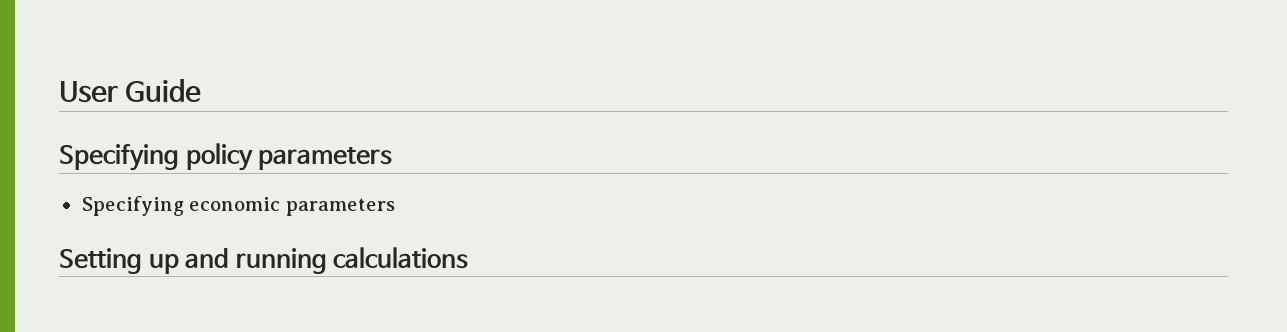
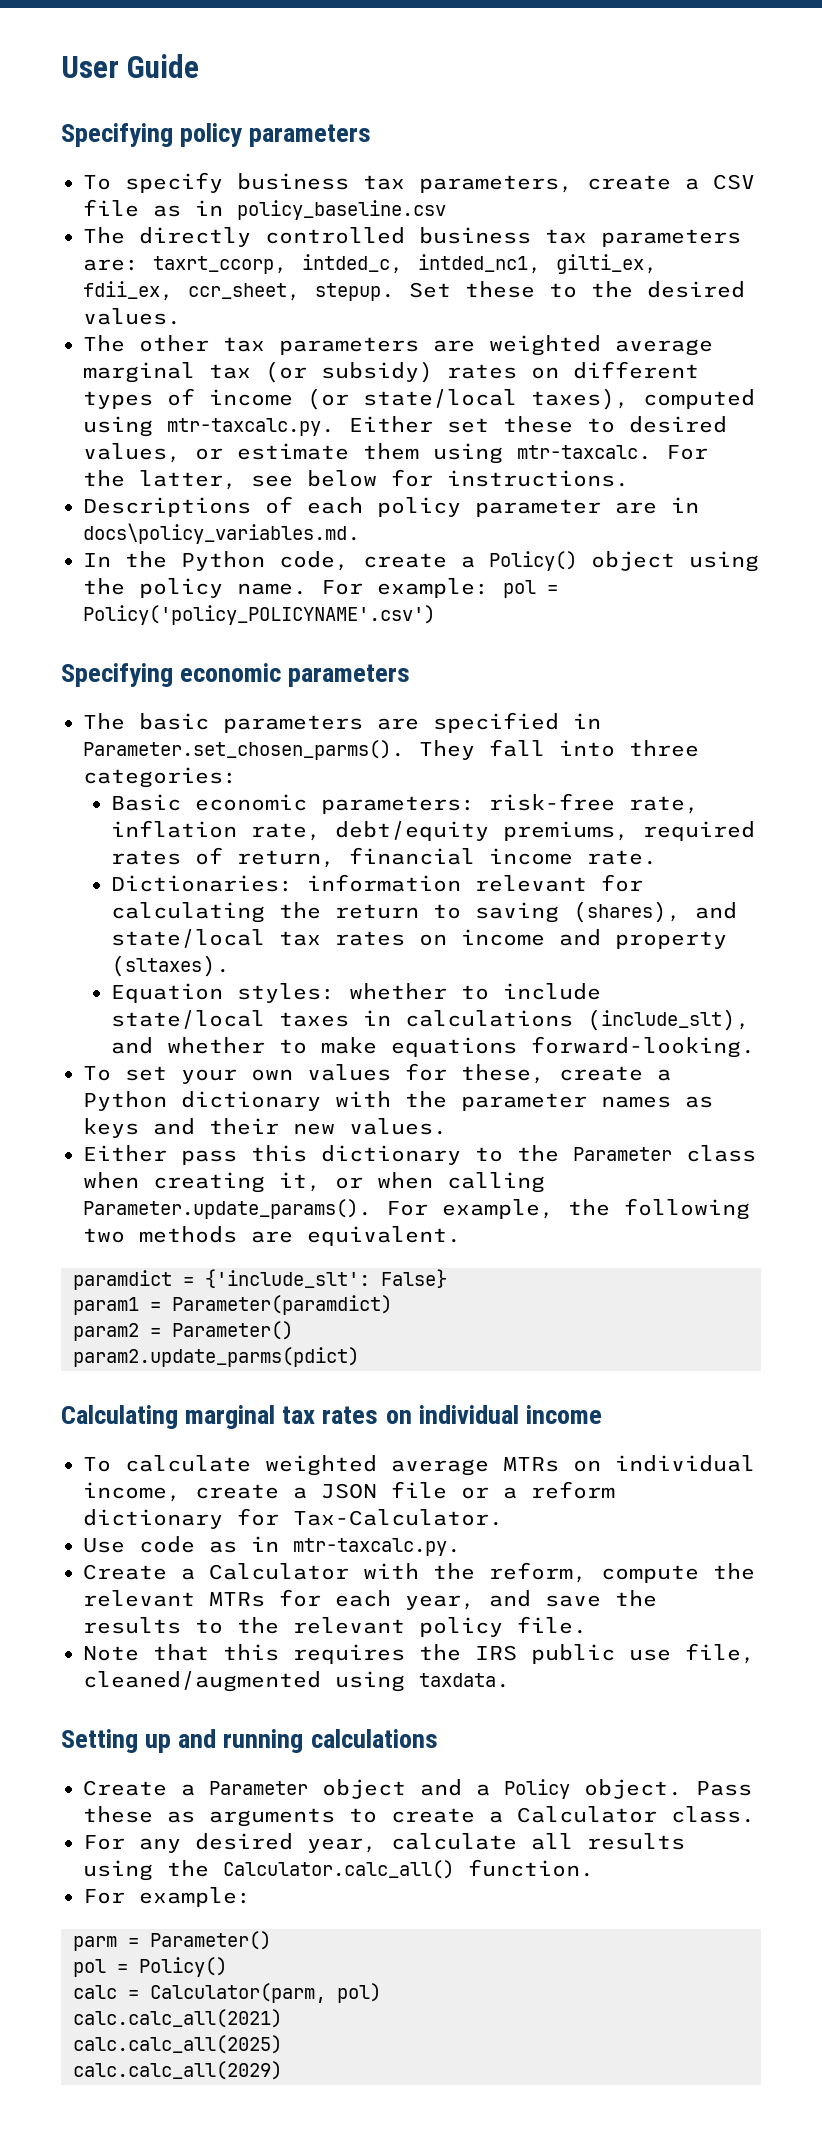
[81,196,395,216] Specifying economic parameters -> [83,172,755,193] [83,199,446,220] [83,227,741,247] [83,254,658,274] [83,281,745,301] [83,308,181,325] [83,335,713,356] [83,361,699,383] [83,388,755,410] [83,416,727,437] [83,443,708,464] [83,469,629,490] [83,496,699,517] [83,523,361,544] [83,551,759,572] [83,578,558,598] [83,605,435,625] [61,663,411,687] [83,712,601,733] [83,739,699,760] [83,767,237,788] [111,793,700,814] [111,820,756,841] [111,847,658,868] [111,874,644,892] [111,901,738,923] [111,929,728,949] [111,955,231,977] [111,983,602,1003] [111,1009,751,1031] [111,1036,756,1058] [83,1063,671,1084] [83,1091,713,1111] [83,1118,447,1138] [83,1145,756,1165] [83,1172,545,1193] [83,1198,750,1220] [83,1226,461,1246] [73,1269,447,1290] [73,1295,392,1315] [73,1321,293,1341] [73,1347,359,1367] [61,1405,602,1429] [83,1455,755,1476] [83,1481,615,1502] [83,1508,503,1529] [83,1536,461,1556] [83,1562,755,1583] [83,1589,657,1610] [83,1616,587,1637] [83,1643,755,1664] [83,1671,510,1692] To specify business tax parameters, create a CSV file as in policy_baseline.csv // The directly controlled business tax parameters are: taxrt_ccorp, intded_c, intded_nc1, gilti_ex, fdii_ex, ccr_sheet, stepup. Set these to the desired values. // The other tax parameters are weighted average marginal tax (or subsidy) rates on different types of income (or state/local taxes), computed using mtr-taxcalc.py. Either set these to desired values, or estimate them using mtr-taxcalc. For the latter, see below for instructions. // Descriptions of each policy parameter are in docs\policy_variables.md. // In the Python code, create a Policy() object using the policy name. For example: pol = Policy('policy_POLICYNAME'.csv') // Specifying economic parameters // The basic parameters are specified in Parameter.set_chosen_parms(). They fall into three categories: // Basic economic parameters: risk-free rate, inflation rate, debt/equity premiums, required rates of return, financial income rate. // Dictionaries: information relevant for calculating the return to saving (shares), and state/local tax rates on income and property (sltaxes). // Equation styles: whether to include state/local taxes in calculations (include_slt), and whether to make equations forward-looking. // To set your own values for these, create a Python dictionary with the parameter names as keys and their new values. // Either pass this dictionary to the Parameter class when creating it, or when calling Parameter.update_params(). For example, the following two methods are equivalent. // paramdict = {'include_slt': False} // param1 = Parameter(paramdict) // param2 = Parameter() // param2.update_parms(pdict) // Calculating marginal tax rates on individual income // To calculate weighted average MTRs on individual income, create a JSON file or a reform dictionary for Tax-Calculator. // Use code as in mtr-taxcalc.py. // Create a Calculator with the reform, compute the relevant MTRs for each year, and save the results to the relevant policy file. // Note that this requires the IRS public use file, cleaned/augmented using taxdata.
(469, 258) none -> [83,1779,752,1799] [83,1806,755,1827] [83,1833,685,1853] [83,1859,594,1881] [83,1887,251,1907] [73,1931,271,1951] [73,1957,227,1977] [73,1983,381,2003] [73,2009,282,2028] [73,2035,282,2054] [73,2061,282,2080] // Create a Parameter object and a Policy object. Pass these as arguments to create a Calculator class. // For any desired year, calculate all results using the Calculator.calc_all() function. // For example: // parm = Parameter() // pol = Policy() // calc = Calculator(parm, pol) // calc.calc_all(2021) // calc.calc_all(2025) // calc.calc_all(2029)

